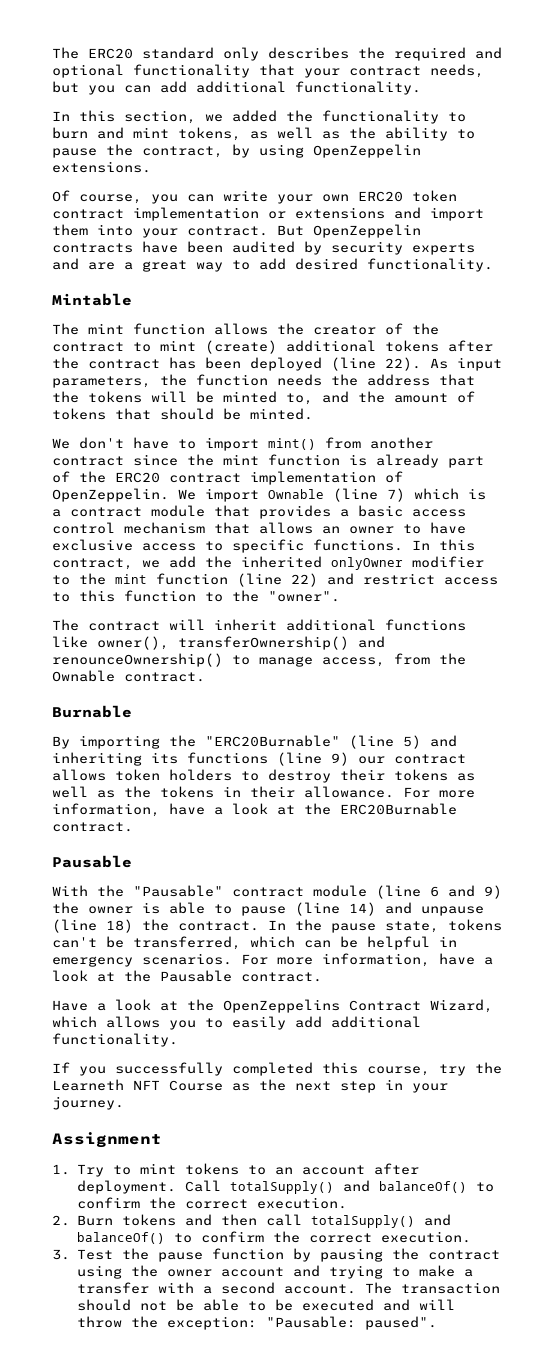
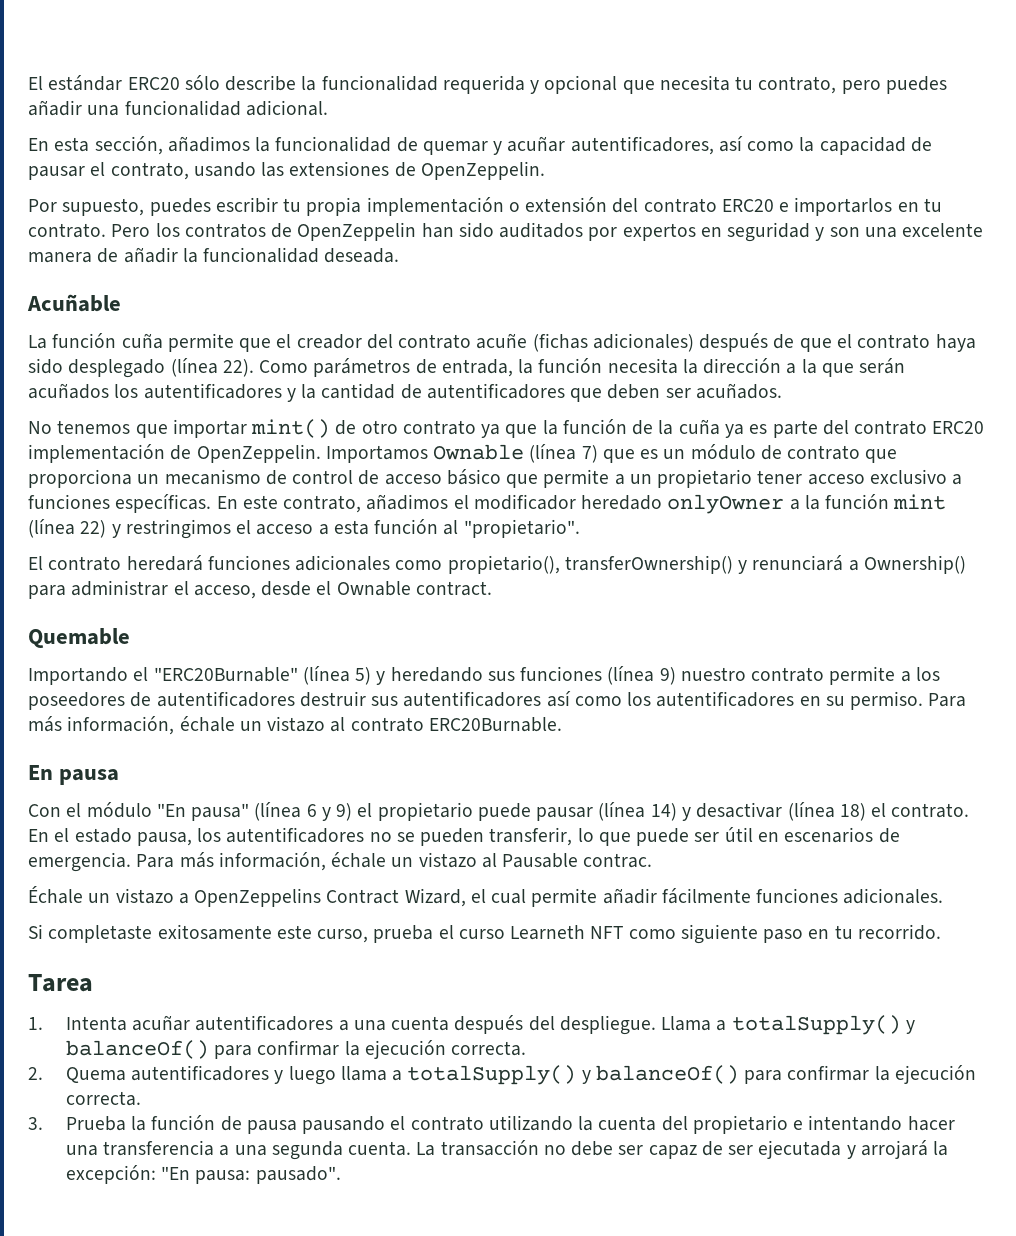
[52,47,502,61] [52,64,484,78] [52,81,421,95] [52,110,466,124] [52,127,475,141] [52,144,421,158] [52,161,151,173] [52,190,457,204] [52,207,484,221] [52,224,421,238] [52,241,475,255] [52,258,493,272] [52,293,132,306] [52,323,439,335] [52,340,493,354] [52,357,502,371] [52,374,475,388] [52,391,475,405] [52,408,313,420] [52,437,433,451] [52,454,484,468] [52,471,403,485] [52,488,486,502] [52,505,466,519] [52,522,466,534] [52,539,475,553] [52,556,484,570] [52,573,498,587] [52,590,340,602] [52,619,466,631] [52,636,385,650] [52,653,466,667] [52,670,205,682] [52,705,132,718] [52,735,457,749] [52,752,466,766] [52,769,475,783] [52,786,475,798] [52,803,457,817] [52,822,133,832] [52,855,132,868] [52,885,502,899] [52,902,484,916] [52,919,502,933] [52,936,457,950] [52,953,493,967] [52,970,322,982] [52,999,493,1013] [52,1016,421,1030] [52,1033,178,1047] [52,1062,502,1076] [52,1079,448,1093] [52,1096,124,1110] [52,1132,162,1148] [52,1163,419,1177] [76,1180,494,1194] [76,1197,347,1209] [52,1214,451,1228] [76,1231,471,1244] [52,1248,500,1262] [76,1265,473,1279] [76,1282,500,1294] [76,1299,455,1311] [76,1316,437,1330] The ERC20 standard only describes the required and optional functionality that your contract needs, but you can add additional functionality. // In this section, we added the functionality to burn and mint tokens, as well as the ability to pause the contract, by using OpenZeppelin extensions. // Of course, you can write your own ERC20 token contract implementation or extensions and import them into your contract. But OpenZeppelin contracts have been audited by security experts and are a great way to add desired functionality. // Mintable // The mint function allows the creator of the contract to mint (create) additional tokens after the contract has been deployed (line 22). As input parameters, the function needs the address that the tokens will be minted to, and the amount of tokens that should be minted. // We don't have to import mint() from another contract since the mint function is already part of the ERC20 contract implementation of OpenZeppelin. We import Ownable (line 7) which is a contract module that provides a basic access control mechanism that allows an owner to have exclusive access to specific functions. In this contract, we add the inherited onlyOwner modifier to the mint function (line 22) and restrict access to this function to the "owner". // The contract will inherit additional functions like owner(), transferOwnership() and renounceOwnership() to manage access, from the Ownable contract. // Burnable // By importing the "ERC20Burnable" (line 5) and inheriting its functions (line 9) our contract allows token holders to destroy their tokens as well as the tokens in their allowance. For more information, have a look at the ERC20Burnable contract. // Pausable // With the "Pausable" contract module (line 6 and 9) the owner is able to pause (line 14) and unpause (line 18) the contract. In the pause state, tokens can't be transferred, which can be helpful in emergency scenarios. For more information, have a look at the Pausable contract. // Have a look at the OpenZeppelins Contract Wizard, which allows you to easily add additional functionality. // If you successfully completed this course, try the Learneth NFT Course as the next step in your journey. // Assignment // 1. Try to mint tokens to an account after deployment. Call totalSupply() and balanceOf() to confirm the correct execution. // 2. Burn tokens and then call totalSupply() and balanceOf() to confirm the correct execution. // 3. Test the pause function by pausing the contract using the owner account and trying to make a transfer with a second account. The transaction should not be able to be executed and will throw the exception: "Pausable: paused". -> [28,75,947,94] [28,100,328,116] [28,136,932,155] [28,161,545,180] [28,197,942,216] [28,222,984,242] [28,247,400,263] [27,294,121,312] [28,333,976,352] [28,358,906,378] [28,383,782,402] [28,419,985,438] [28,444,898,463] [28,469,963,488] [28,494,947,514] [28,519,580,539] [28,555,966,574] [28,580,492,599] [28,628,130,648] [28,666,940,685] [28,691,967,710] [28,716,562,735] [28,765,120,785] [28,802,970,821] [28,827,900,846] [28,852,653,872] [28,886,944,907] [28,924,941,944] [28,974,93,992] [28,1015,915,1035] [65,1040,527,1059] [28,1065,976,1085] [65,1091,141,1106] [28,1115,955,1134] [65,1140,949,1160] [65,1165,341,1184] El estándar ERC20 sólo describe la funcionalidad requerida y opcional que necesita tu contrato, pero puedes añadir una funcionalidad adicional. // En esta sección, añadimos la funcionalidad de quemar y acuñar autentificadores, así como la capacidad de pausar el contrato, usando las extensiones de OpenZeppelin. // Por supuesto, puedes escribir tu propia implementación o extensión del contrato ERC20 e importarlos en tu contrato. Pero los contratos de OpenZeppelin han sido auditados por expertos en seguridad y son una excelente manera de añadir la funcionalidad deseada. // Acuñable // La función cuña permite que el creador del contrato acuñe (fichas adicionales) después de que el contrato haya sido desplegado (línea 22). Como parámetros de entrada, la función necesita la dirección a la que serán acuñados los autentificadores y la cantidad de autentificadores que deben ser acuñados. // No tenemos que importar mint() de otro contrato ya que la función de la cuña ya es parte del contrato ERC20 implementación de OpenZeppelin. Importamos Ownable (línea 7) que es un módulo de contrato que proporciona un mecanismo de control de acceso básico que permite a un propietario tener acceso exclusivo a funciones específicas. En este contrato, añadimos el modificador heredado onlyOwner a la función mint (línea 22) y restringimos el acceso a esta función al "propietario". // El contrato heredará funciones adicionales como propietario(), transferOwnership() y renunciará a Ownership() para administrar el acceso, desde el Ownable contract. // Quemable // Importando el "ERC20Burnable" (línea 5) y heredando sus funciones (línea 9) nuestro contrato permite a los poseedores de autentificadores destruir sus autentificadores así como los autentificadores en su permiso. Para más información, échale un vistazo al contrato ERC20Burnable. // En pausa // Con el módulo "En pausa" (línea 6 y 9) el propietario puede pausar (línea 14) y desactivar (línea 18) el contrato. En el estado pausa, los autentificadores no se pueden transferir, lo que puede ser útil en escenarios de emergencia. Para más información, échale un vistazo al Pausable contrac. // Échale un vistazo a OpenZeppelins Contract Wizard, el cual permite añadir fácilmente funciones adicionales. // Si completaste exitosamente este curso, prueba el curso Learneth NFT como siguiente paso en tu recorrido. // Tarea // 1. Intenta acuñar autentificadores a una cuenta después del despliegue. Llama a totalSupply() y balanceOf() para confirmar la ejecución correcta. // 2. Quema autentificadores y luego llama a totalSupply() y balanceOf() para confirmar la ejecución correcta. // 3. Prueba la función de pausa pausando el contrato utilizando la cuenta del propietario e intentando hacer una transferencia a una segunda cuenta. La transacción no debe ser capaz de ser ejecutada y arrojará la excepción: "En pausa: pausado".

